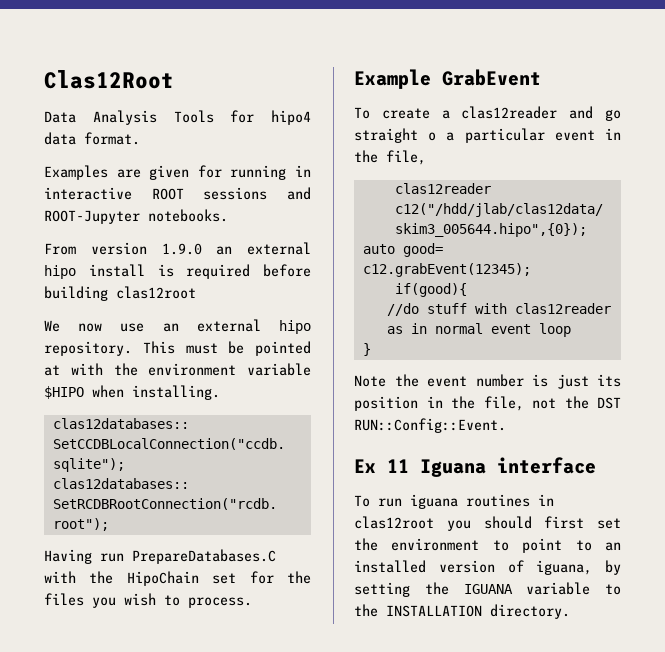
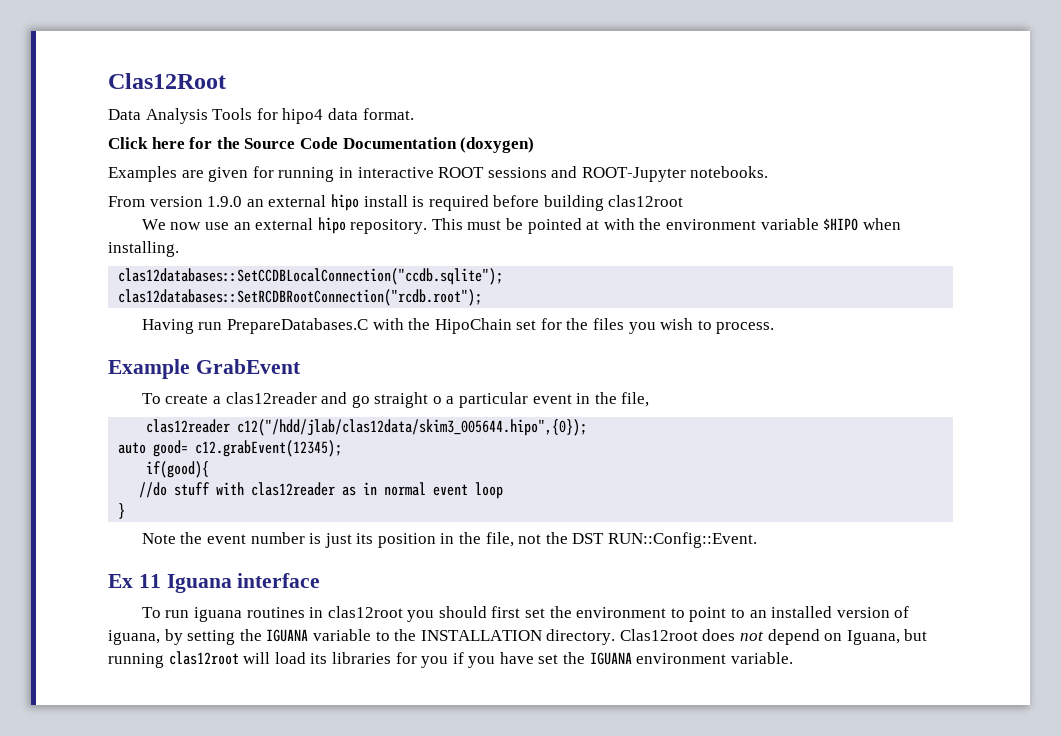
(140, 138) none -> [108,137,535,153] // Click here for the Source Code Documentation (doxygen)
(570, 611) none -> [619,629,928,645] [108,651,793,668] Clas12root does not depend on Iguana, but running clas12root will load its libraries for you if you have set the IGUANA environment variable.

